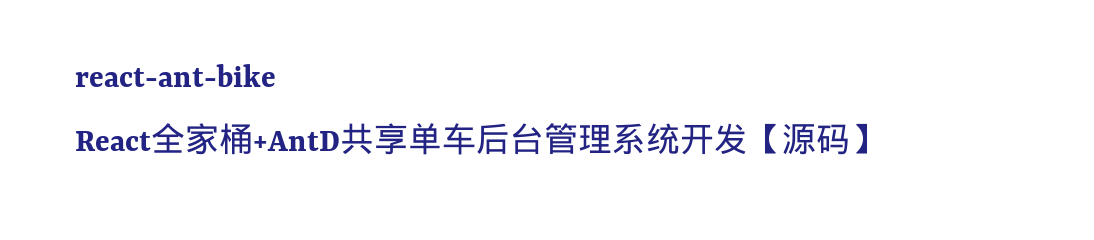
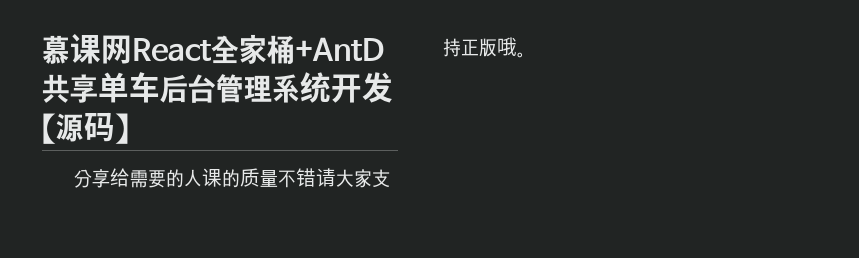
[75,64,276,87] react-ant-bike // -> [42,33,132,64] 慕课网
(884, 138) none -> [73,168,390,188] [443,37,526,58] // 分享给需要的人课的质量不错请大家支持正版哦。

